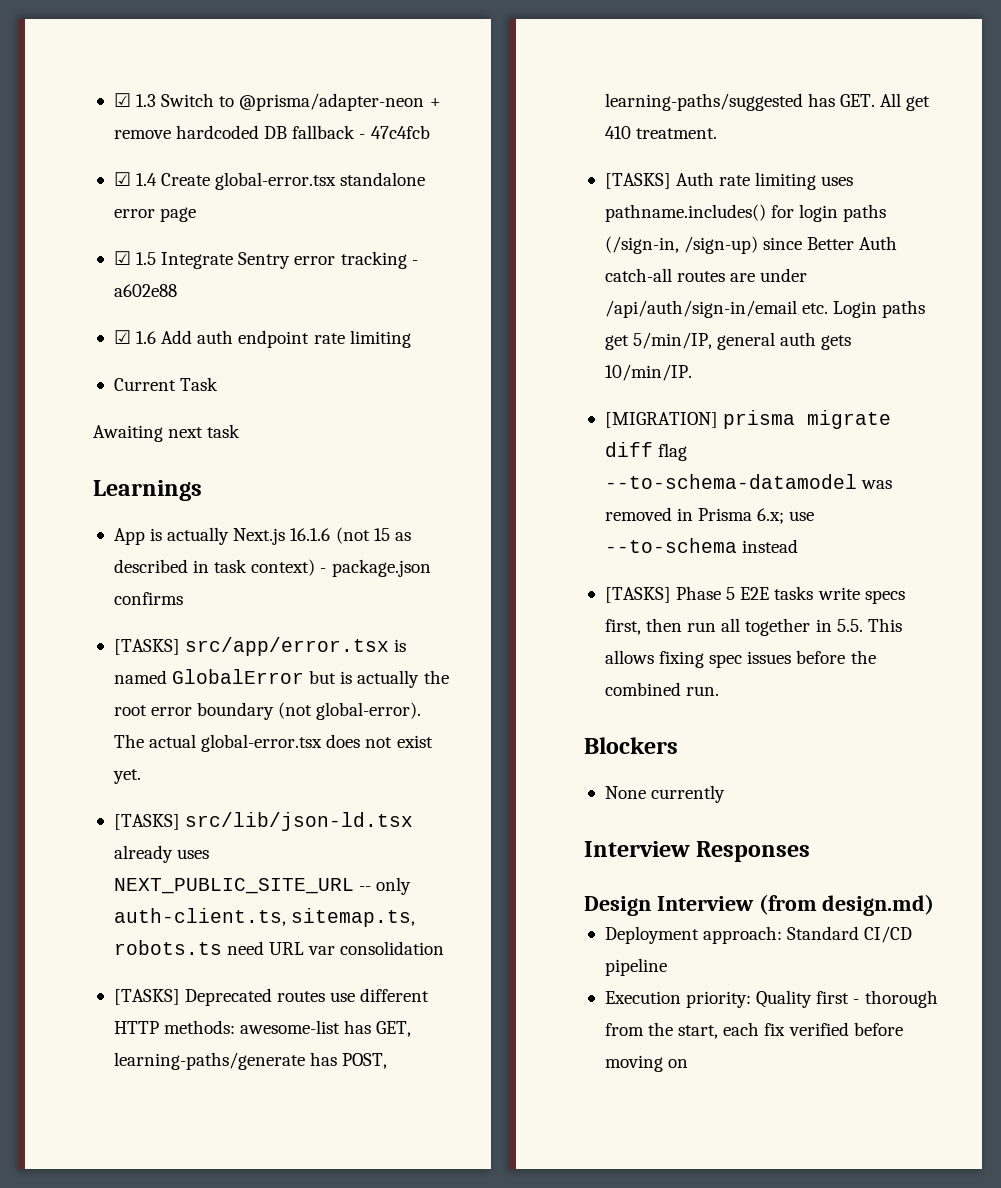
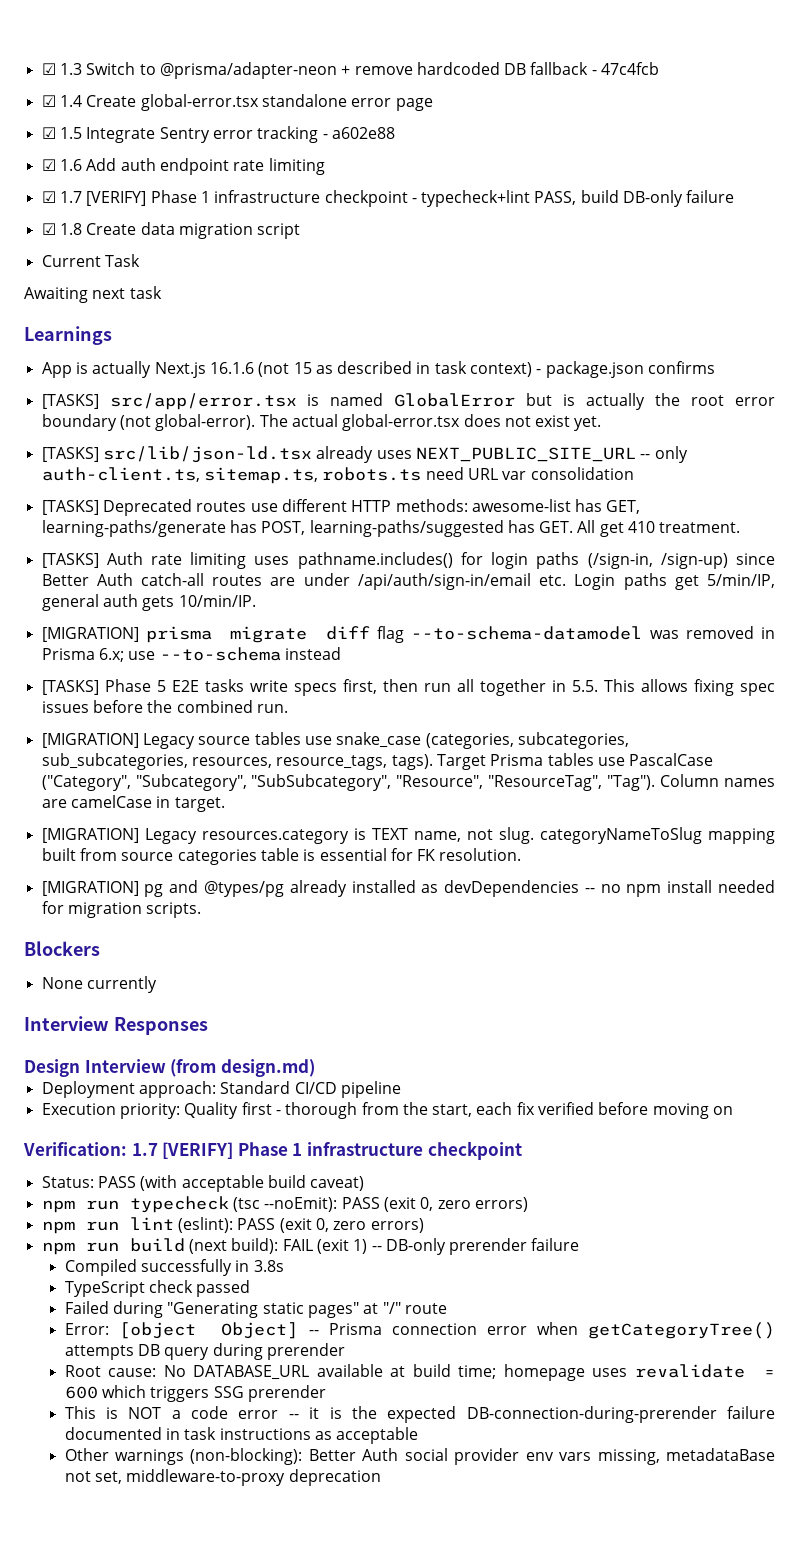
(411, 339) none -> [41,190,735,207] [41,222,301,239] // ☑ 1.7 [VERIFY] Phase 1 infrastructure checkpoint - typecheck+lint PASS, build DB-only failure // ☑ 1.8 Create data migration script
(720, 691) none -> [41,732,629,749] [41,753,714,770] [41,774,776,791] [41,795,225,812] [41,827,775,844] [41,848,522,865] [41,880,776,897] [41,901,202,918] // [MIGRATION] Legacy source tables use snake_case (categories, subcategories, sub_subcategories, resources, resource_tags, tags). Target Prisma tables use PascalCase ("Category", "Subcategory", "SubSubcategory", "Resource", "ResourceTag", "Tag"). Column names are camelCase in target. // [MIGRATION] Legacy resources.category is TEXT name, not slug. categoryNameToSlug mapping built from source categories table is essential for FK resolution. // [MIGRATION] pg and @types/pg already installed as devDependencies -- no npm install needed for migration scripts.
(689, 1063) none -> [23,1141,522,1160] [41,1175,365,1192] [41,1196,528,1213] [41,1217,424,1234] [41,1238,580,1255] [64,1259,284,1276] [64,1280,251,1297] [64,1301,447,1318] [64,1322,775,1339] [64,1343,345,1360] [64,1364,775,1381] [64,1385,326,1402] [64,1406,775,1423] [64,1427,419,1444] [64,1448,775,1465] [64,1469,381,1486] // Verification: 1.7 [VERIFY] Phase 1 infrastructure checkpoint // Status: PASS (with acceptable build caveat) // npm run typecheck (tsc --noEmit): PASS (exit 0, zero errors) // npm run lint (eslint): PASS (exit 0, zero errors) // npm run build (next build): FAIL (exit 1) -- DB-only prerender failure // Compiled successfully in 3.8s // TypeScript check passed // Failed during "Generating static pages" at "/" route // Error: [object Object] -- Prisma connection error when getCategoryTree() attempts DB query during prerender // Root cause: No DATABASE_URL available at build time; homepage uses revalidate = 600 which triggers SSG prerender // This is NOT a code error -- it is the expected DB-connection-during-prerender failure documented in task instructions as acceptable // Other warnings (non-blocking): Better Auth social provider env vars missing, metadataBase not set, middleware-to-proxy deprecation

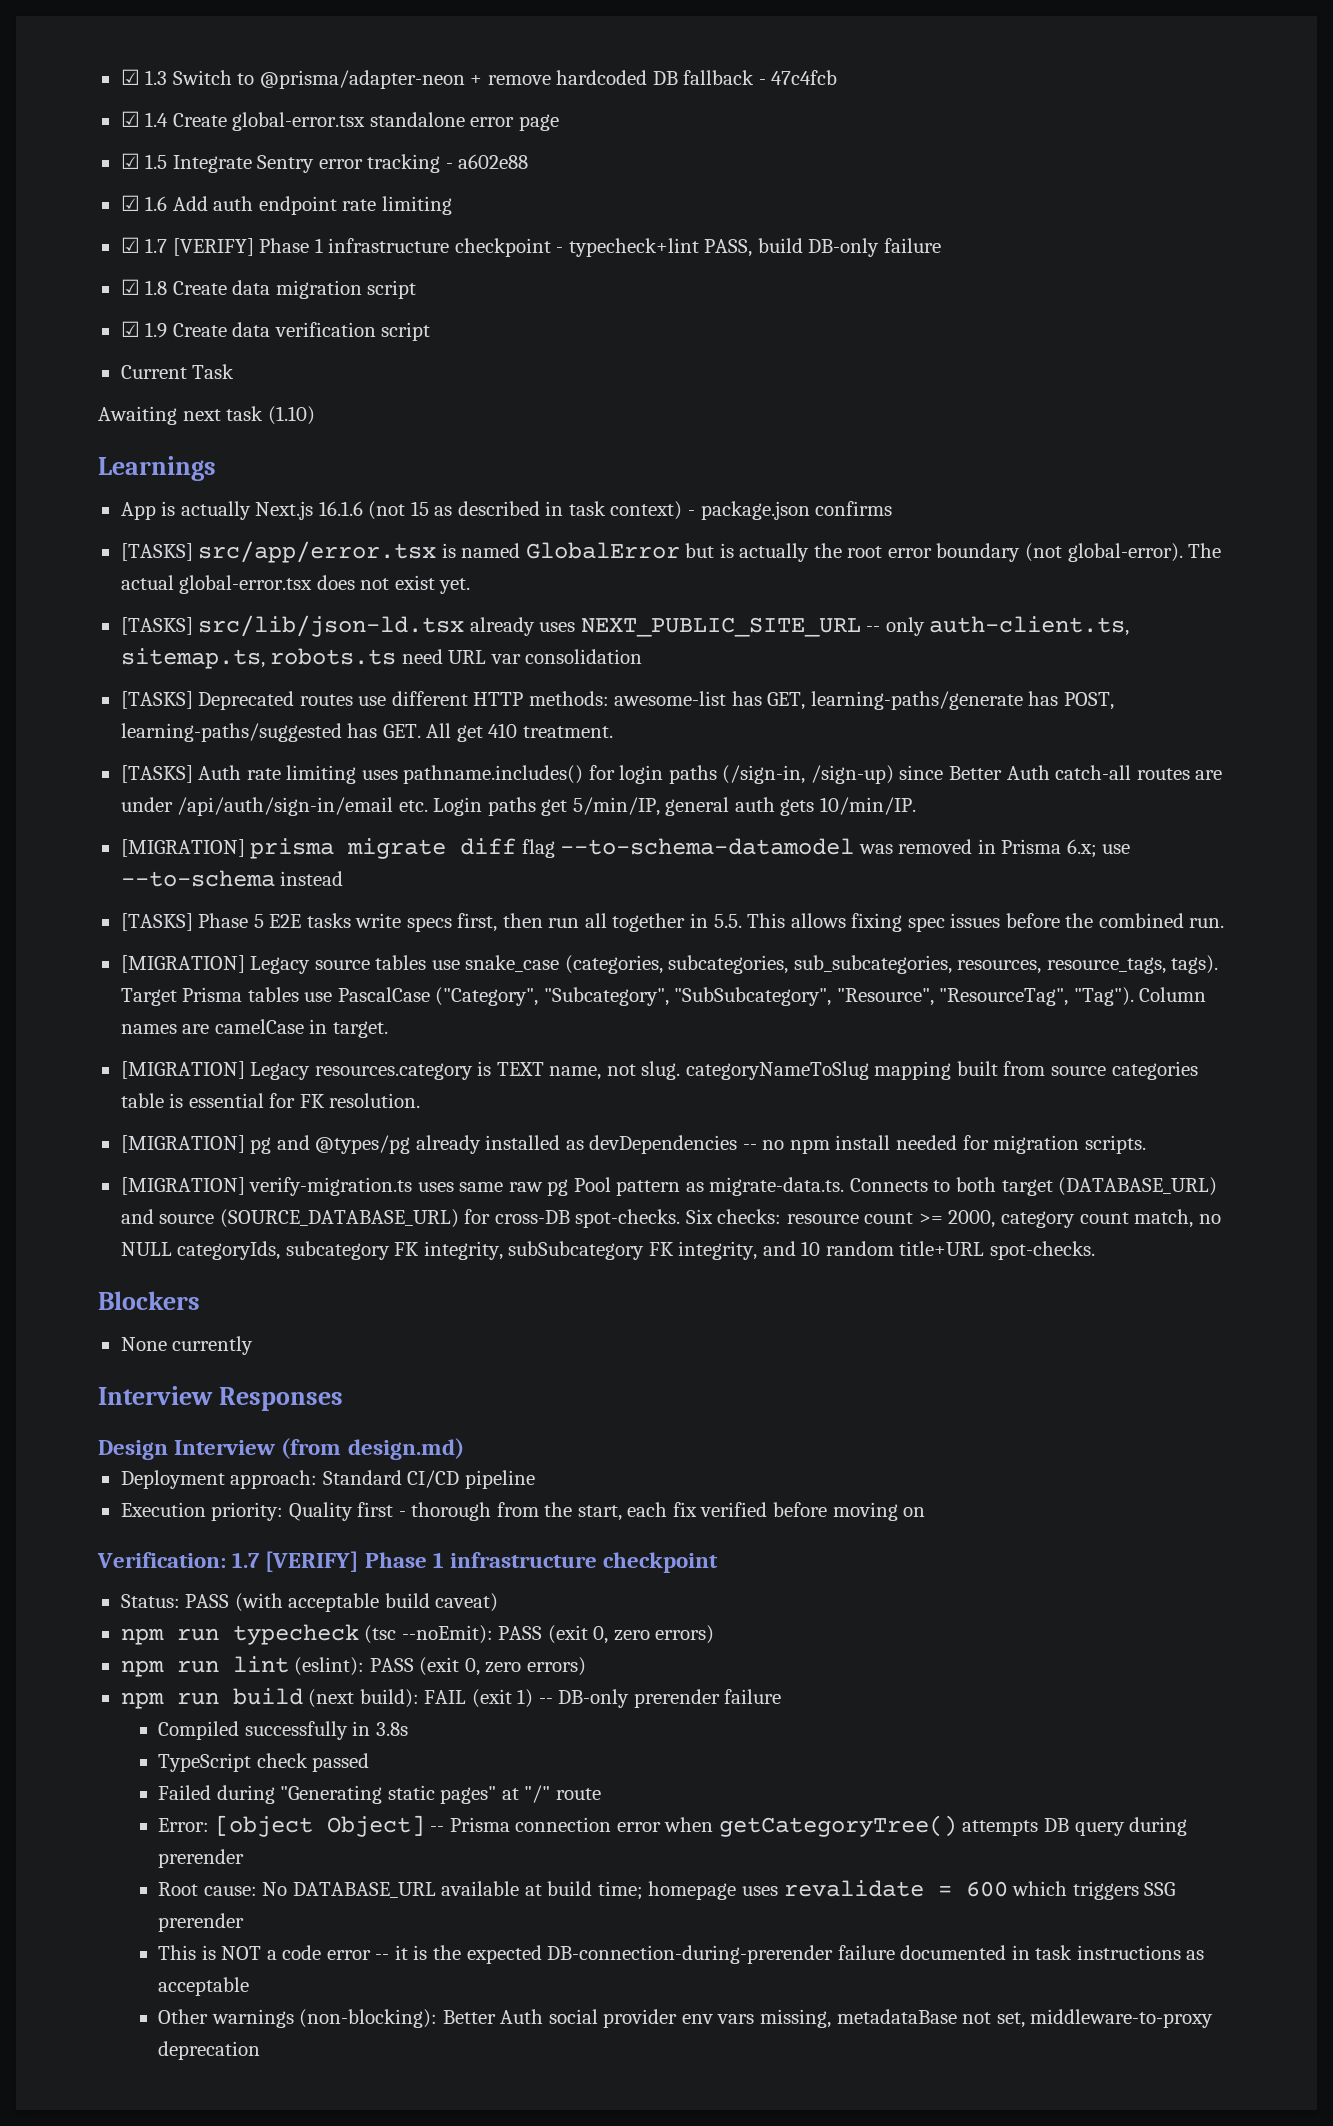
(301, 231) none -> [120,321,431,341] // ☑ 1.9 Create data verification script
(162, 292) none -> [267,406,315,425] (1.10)
(202, 910) none -> [120,1177,1218,1196] [120,1209,1221,1228] [120,1241,1095,1260] // [MIGRATION] verify-migration.ts uses same raw pg Pool pattern as migrate-data.ts. Connects to both target (DATABASE_URL) and source (SOURCE_DATABASE_URL) for cross-DB spot-checks. Six checks: resource count >= 2000, category count match, no NULL categoryIds, subcategory FK integrity, subSubcategory FK integrity, and 10 random title+URL spot-checks.

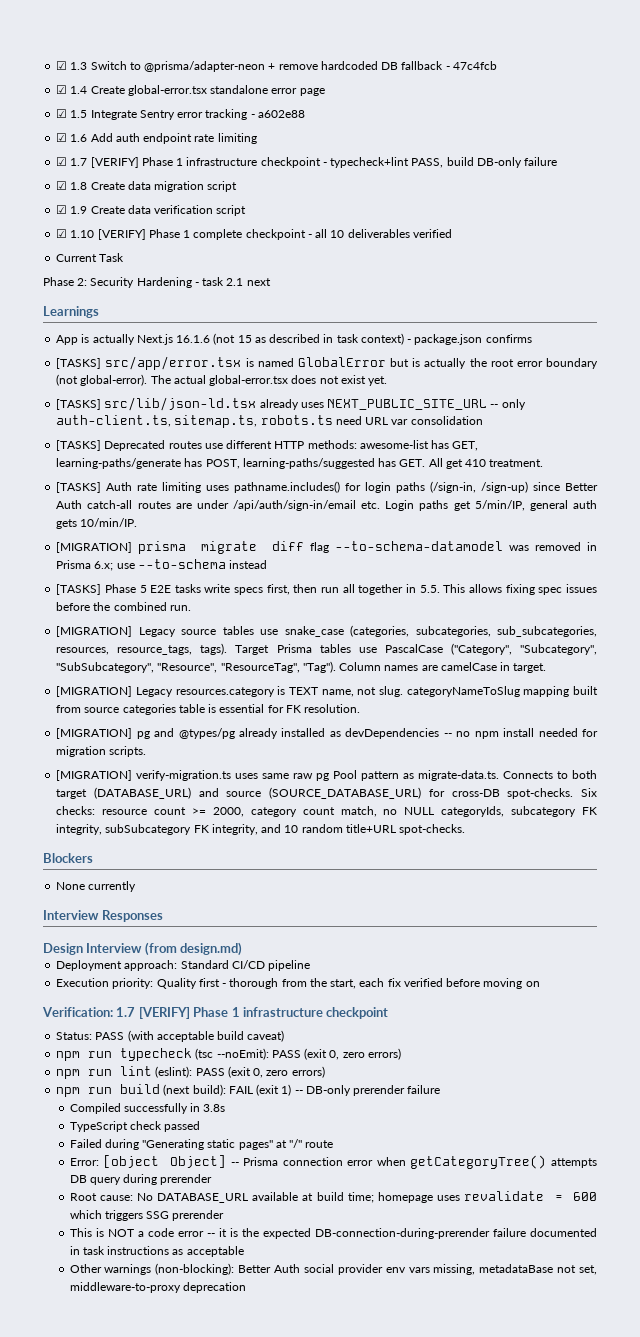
[120,364,235,379] [98,406,177,425] Current Task // Awaiting -> [56,229,452,240] [56,253,125,262] [43,277,244,288] ☑ 1.10 [VERIFY] Phase 1 complete checkpoint - all 10 deliverables verified // Current Task // Phase 2: Security Hardening - task 2.1
[226,406,315,425] task (1.10) -> (271, 282) none

